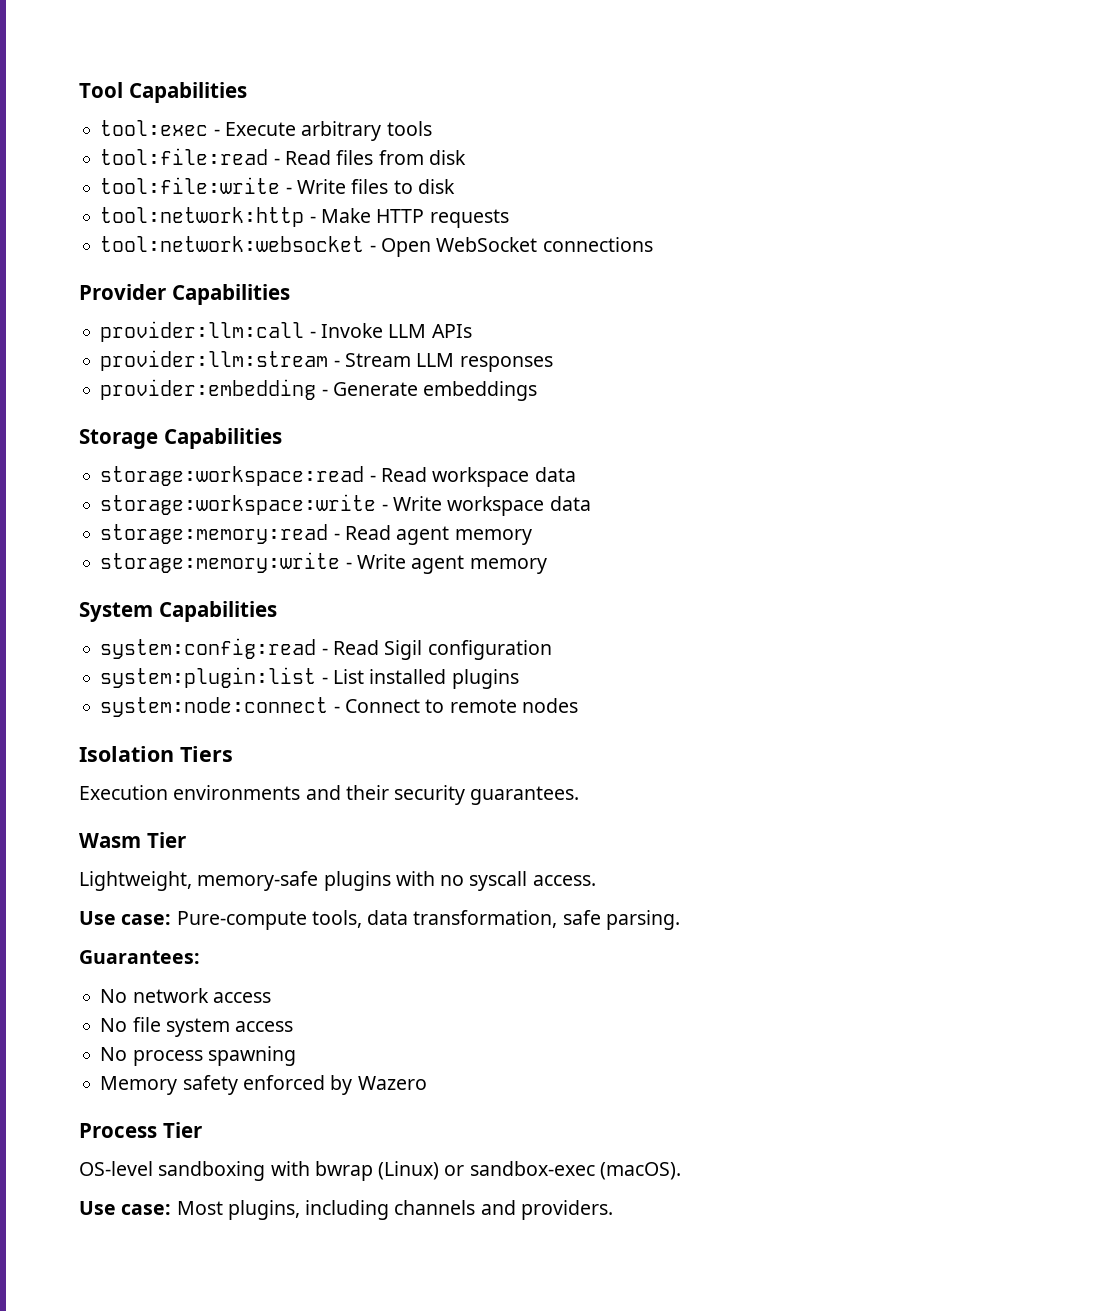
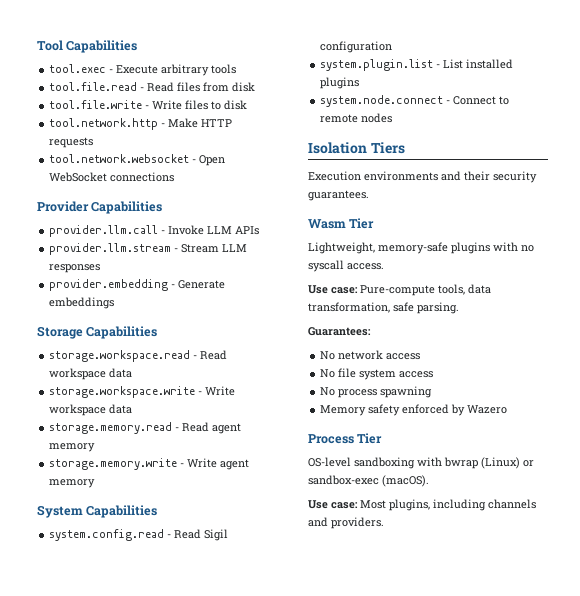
[100,120,209,136] tool:exec -> [49,64,107,73] tool.exec
[100,148,269,165] tool:file:read -> [49,82,138,91] tool.file.read
[100,177,281,194] tool:file:write -> [49,100,143,109] tool.file.write
[100,207,305,227] tool:network:http -> [49,118,159,130] tool.network.http
[100,236,365,252] tool:network:websocket -> [49,154,190,163] tool.network.websocket
[100,321,305,342] provider:llm:call -> [49,225,159,237] provider.llm.call
[100,350,329,371] provider:llm:stream -> [49,243,172,255] provider.llm.stream
[100,379,317,400] provider:embedding -> [49,279,169,291] provider.embedding
[100,466,365,486] storage:workspace:read -> [49,350,191,362] storage.workspace.read
[100,494,377,515] storage:workspace:write -> [49,386,196,398] storage.workspace.write
[100,524,329,544] storage:memory:read -> [49,422,173,434] storage.memory.read
[100,552,341,573] storage:memory:write -> [49,458,178,470] storage.memory.write
[100,638,317,659] system:config:read -> [49,529,165,541] system.config.read
[100,667,317,688] system:plugin:list -> [320,59,434,71] system.plugin.list
[100,697,329,717] system:node:connect -> [320,95,444,107] system.node.connect

